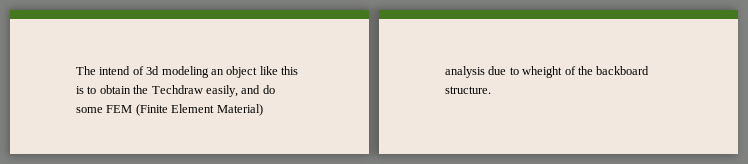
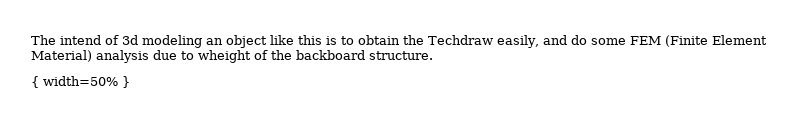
(491, 90) none -> [31,76,130,88] // { width=50% }

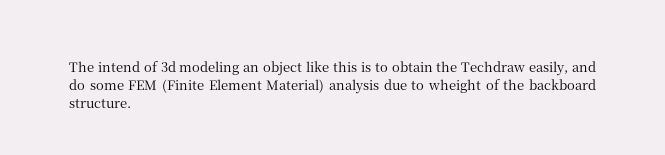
[31,76,130,88] // { width=50% } -> (131, 103) none

